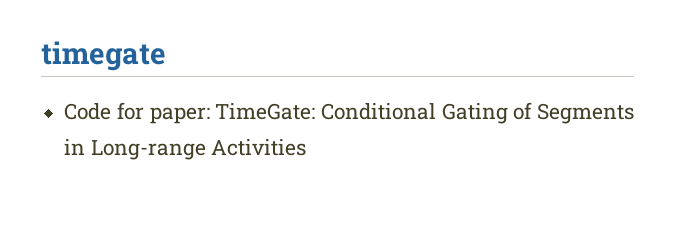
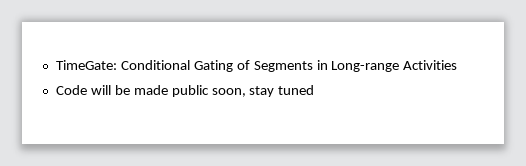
[41,41,166,71] [64,102,210,124] timegate // Code for paper: -> (55, 65) none
(307, 147) none -> [55,85,315,97] // Code will be made public soon, stay tuned

